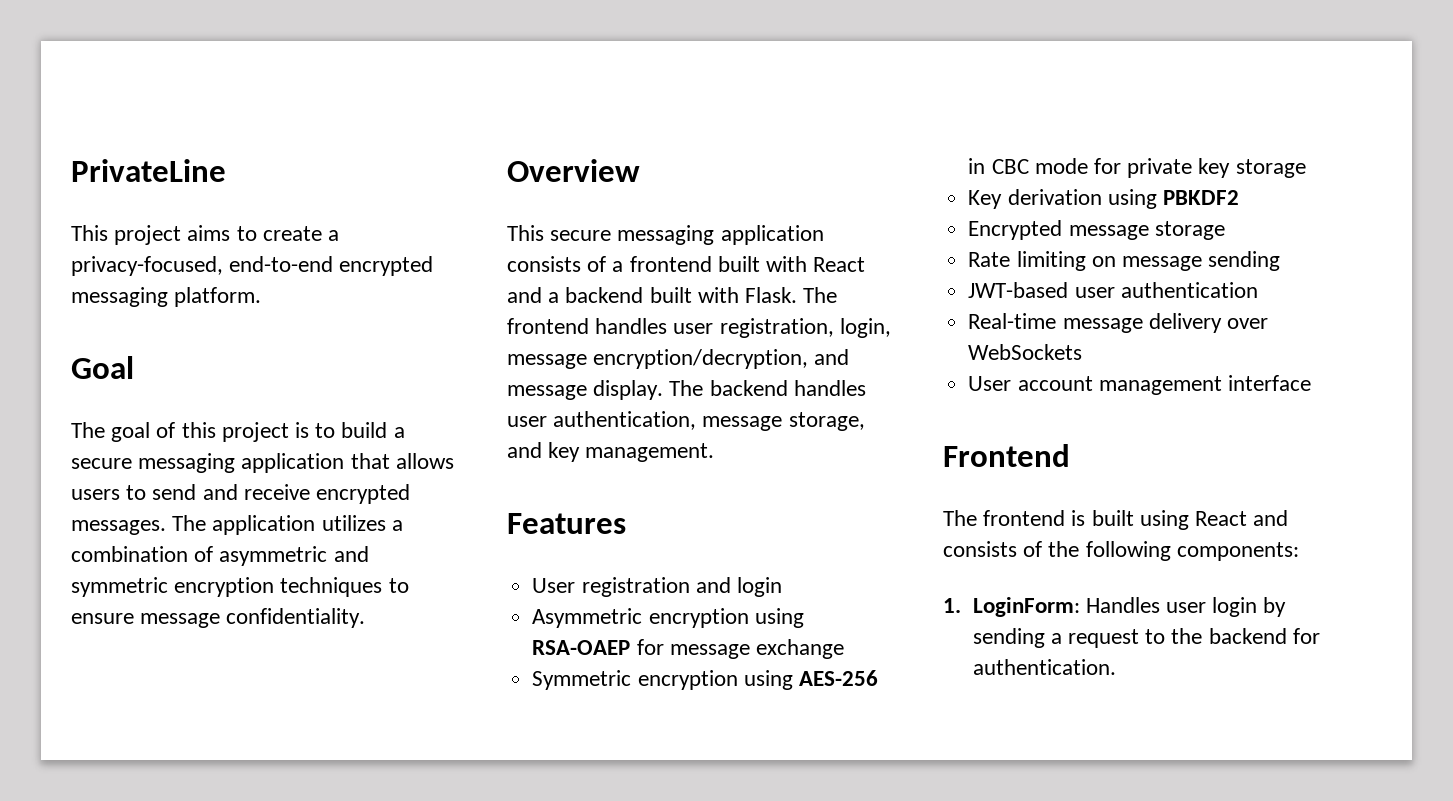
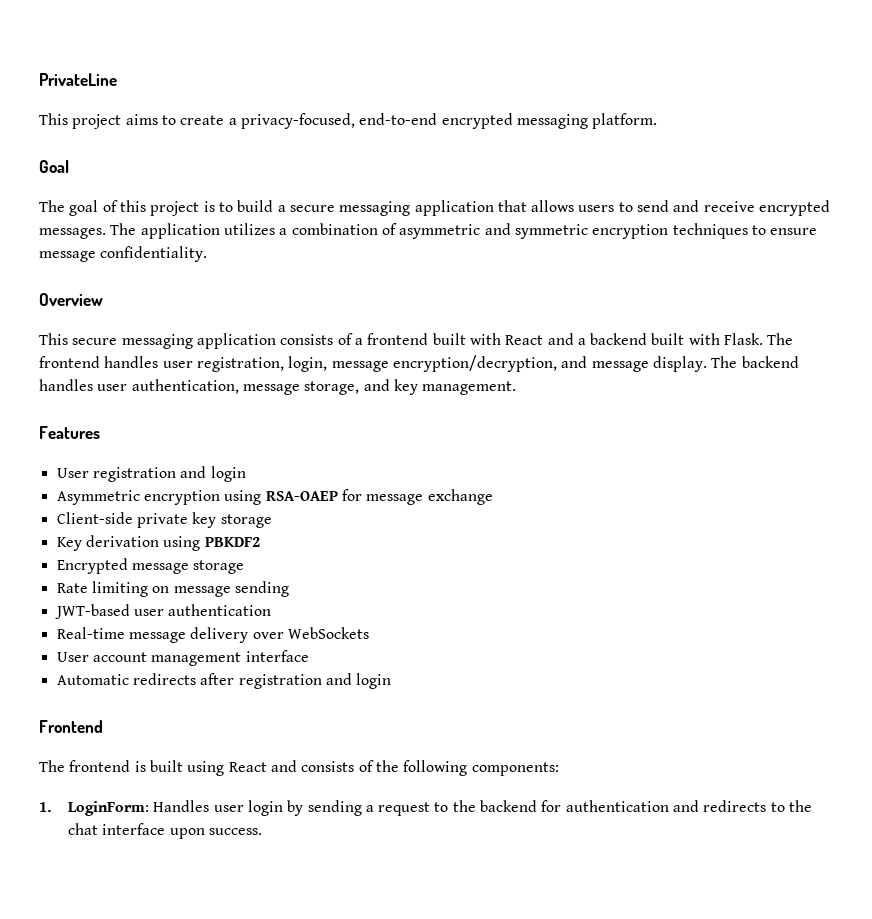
[532,670,878,690] [968,158,1121,174] Symmetric encryption using AES-256 in CBC mode for -> [56,512,133,524] Client-side
(1311, 383) none -> [56,673,392,689] // Automatic redirects after registration and login
[972,659,1116,675] authentication. -> [565,800,813,812] [67,823,262,839] authentication and redirects to the chat interface upon success.

